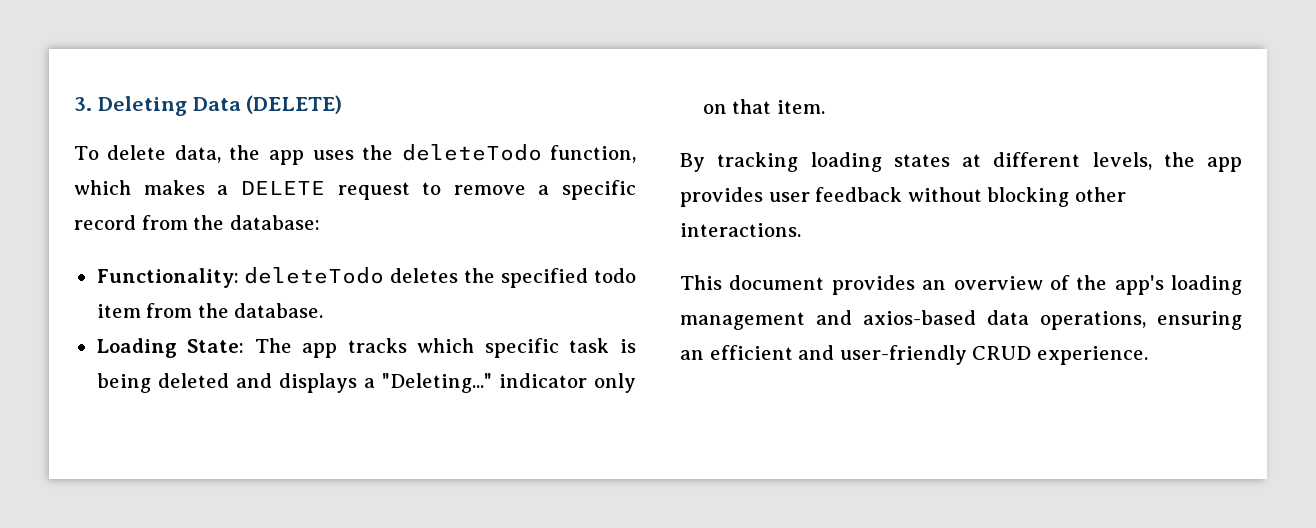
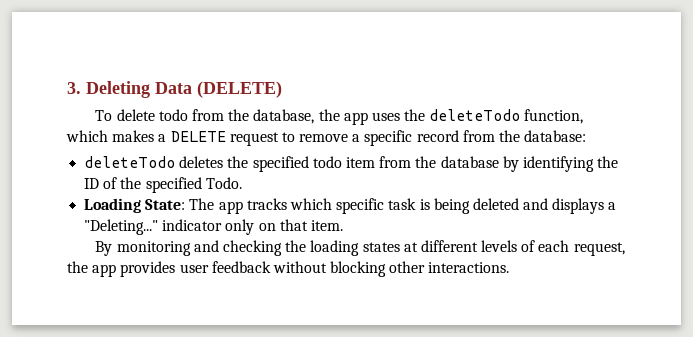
[174,145,221,163] data, -> [158,109,315,124] todo from the database,
[96,268,239,288] Functionality: -> (587, 136) none
[234,303,324,318] database. -> [440,156,619,172] [84,177,242,193] database by identifying the ID of the specified Todo.
[717,152,1152,172] tracking loading states at different levels, -> [116,240,625,256] monitoring and checking the loading states at different levels of each request,
[680,275,1242,295] [680,310,1242,330] [680,345,1148,365] // This document provides an overview of the app's loading management and axios-based data operations, ensuring an efficient and user-friendly CRUD experience. -> (510, 267) none

